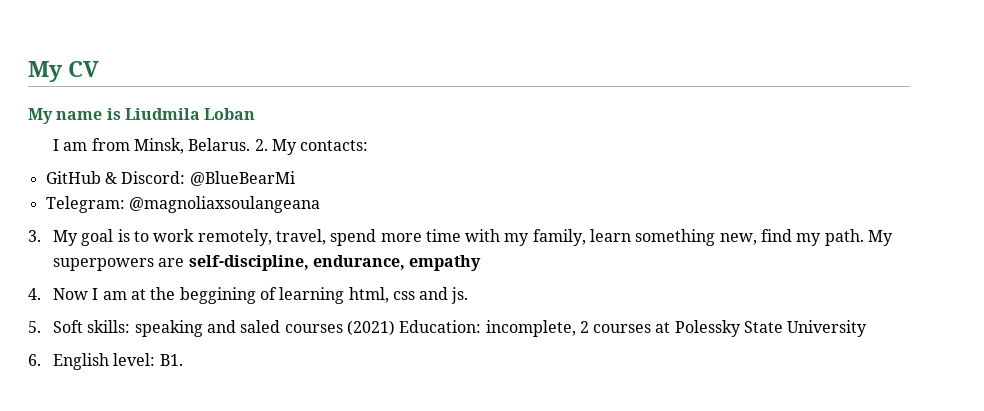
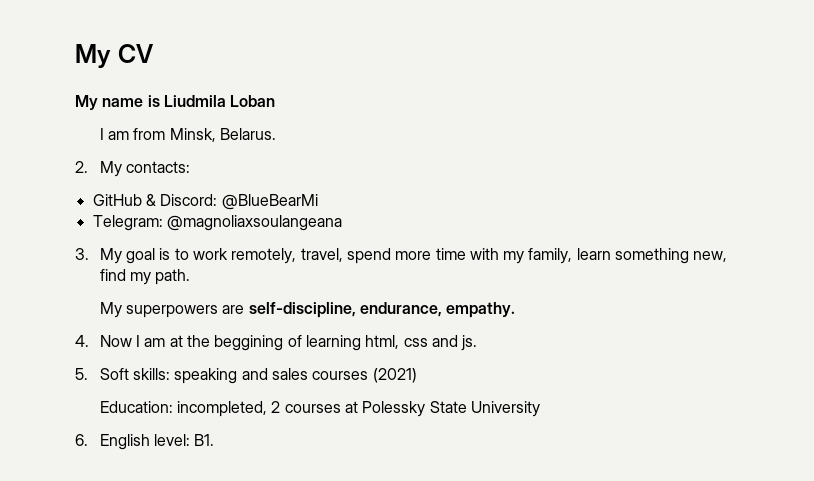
(251, 144) none -> (276, 134) //
(864, 237) none -> (191, 277) //
[409,255,482,271] empathy -> [446,302,516,318] empathy.
[240,320,281,333] saled -> [271,368,308,380] sales
[399,320,576,337] Education: incomplete, -> [99,401,267,417] // Education: incompleted,

